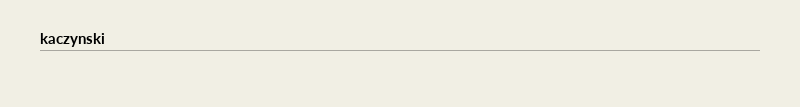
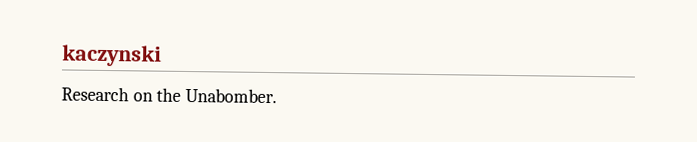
(105, 40) none -> [61,86,278,104] // Research on the Unabomber.

